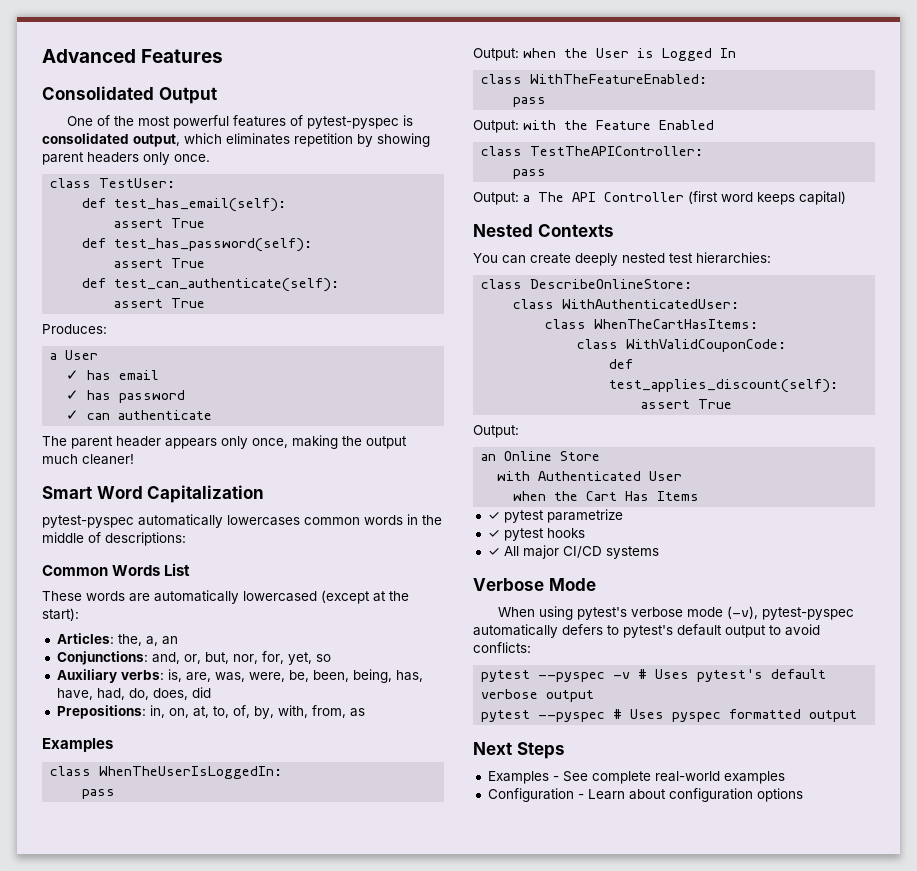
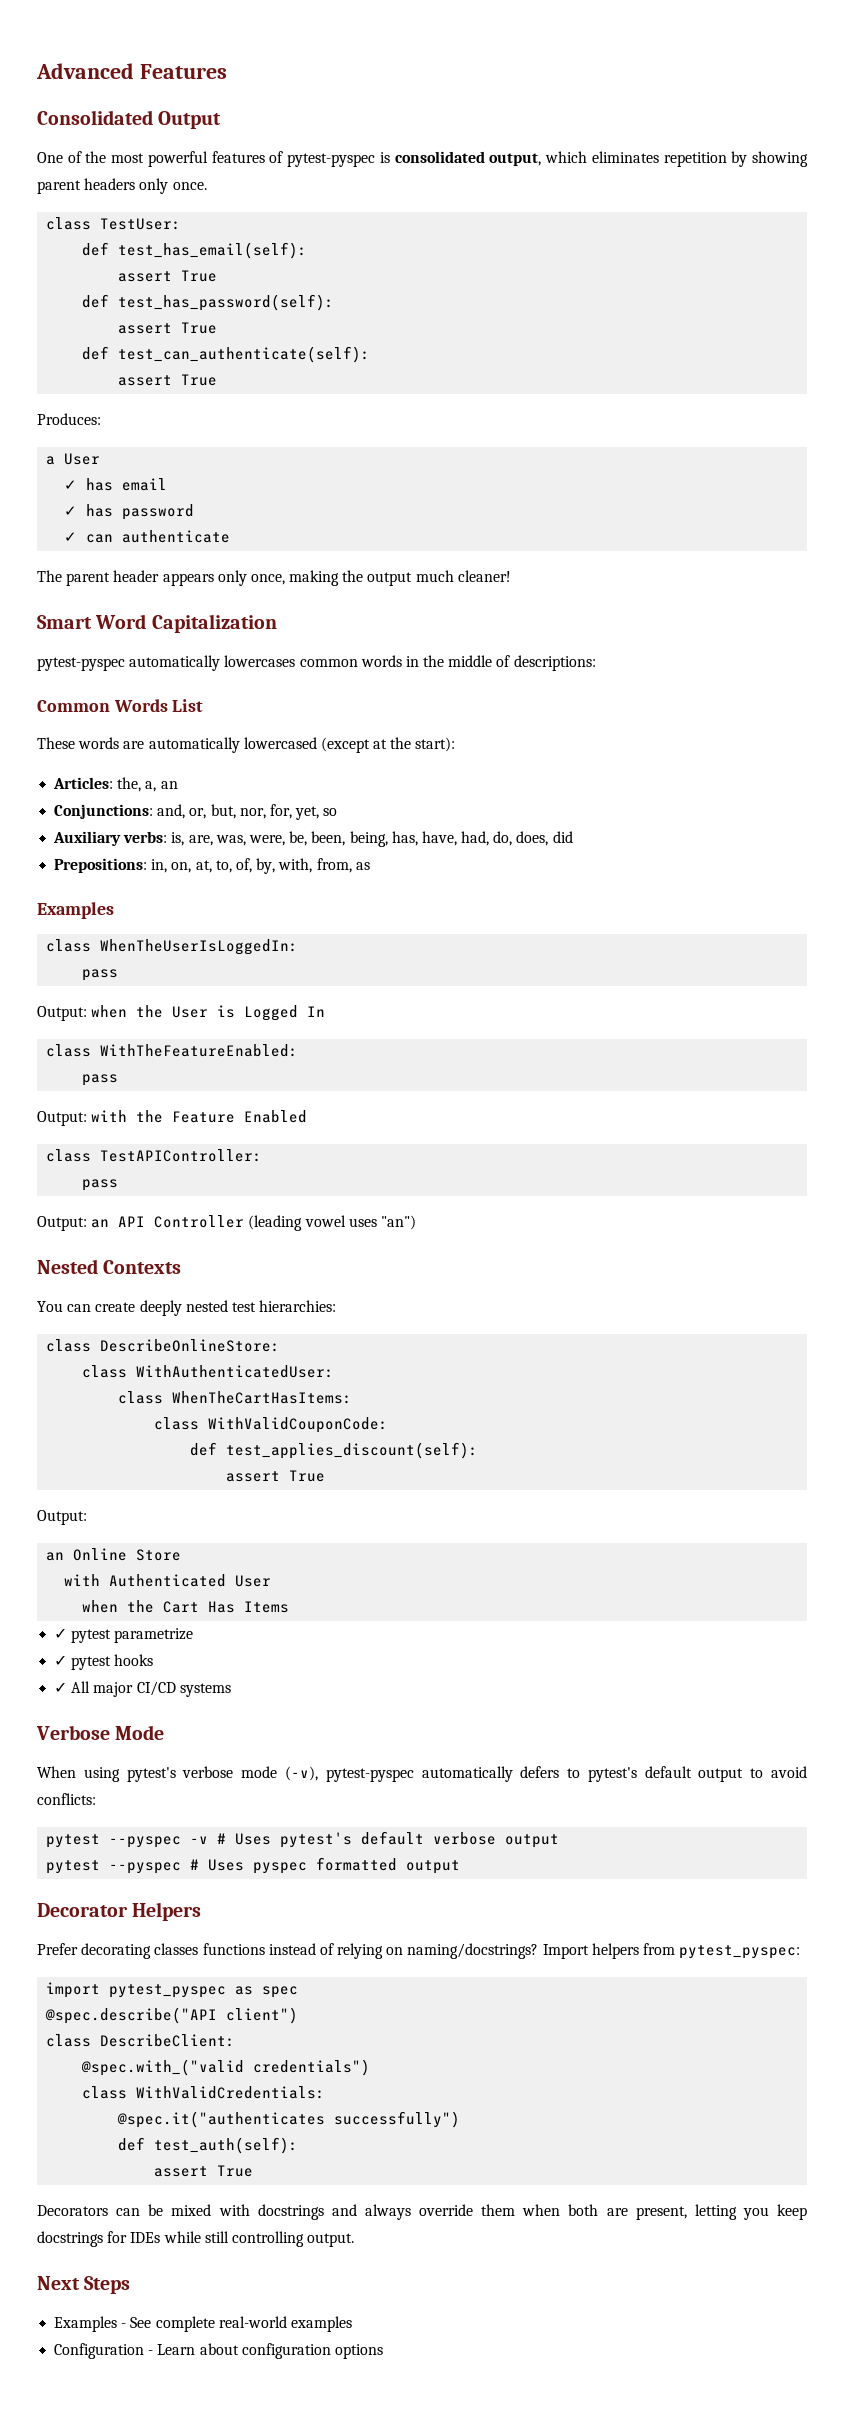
[530,146,704,156] [513,169,547,179] [473,191,846,205] TestTheAPIController: // pass // Output: a The API Controller (first word keeps capital) -> [100,1149,263,1162] [82,1179,119,1191] [37,1215,416,1231] TestAPIController: // pass // Output: an API Controller (leading vowel uses "an")
(858, 716) none -> [37,1902,202,1921] [37,1943,801,1959] [46,1982,299,1998] [45,2007,299,2024] [46,2034,236,2047] [81,2059,371,2076] [82,2086,326,2099] [117,2111,461,2128] [118,2137,299,2154] [154,2165,254,2177] [37,2204,807,2220] [37,2231,355,2247] // Decorator Helpers // Prefer decorating classes functions instead of relying on naming/docstrings? Import helpers from pytest_pyspec: // import pytest_pyspec as spec // @spec.describe("API client") // class DescribeClient: // @spec.with_("valid credentials") // class WithValidCredentials: // @spec.it("authenticates successfully") // def test_auth(self): // assert True // Decorators can be mixed with docstrings and always override them when both are present, letting you keep docstrings for IDEs while still controlling output.

